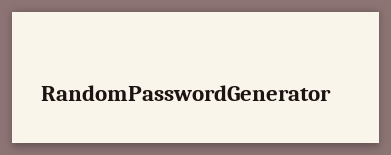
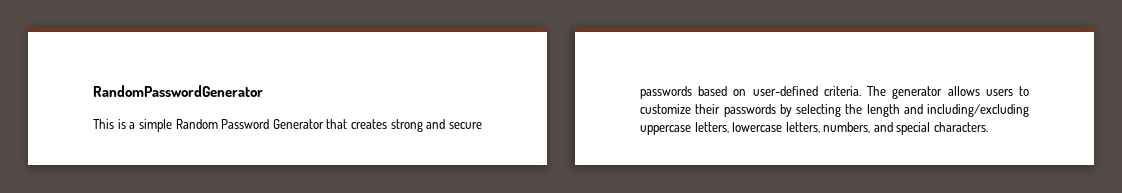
(331, 93) none -> [93,119,482,132] [640,86,1029,99] [640,104,1029,117] [640,122,988,135] // This is a simple Random Password Generator that creates strong and secure passwords based on user-defined criteria. The generator allows users to customize their passwords by selecting the length and including/excluding uppercase letters, lowercase letters, numbers, and special characters.

